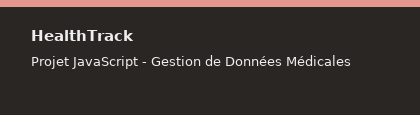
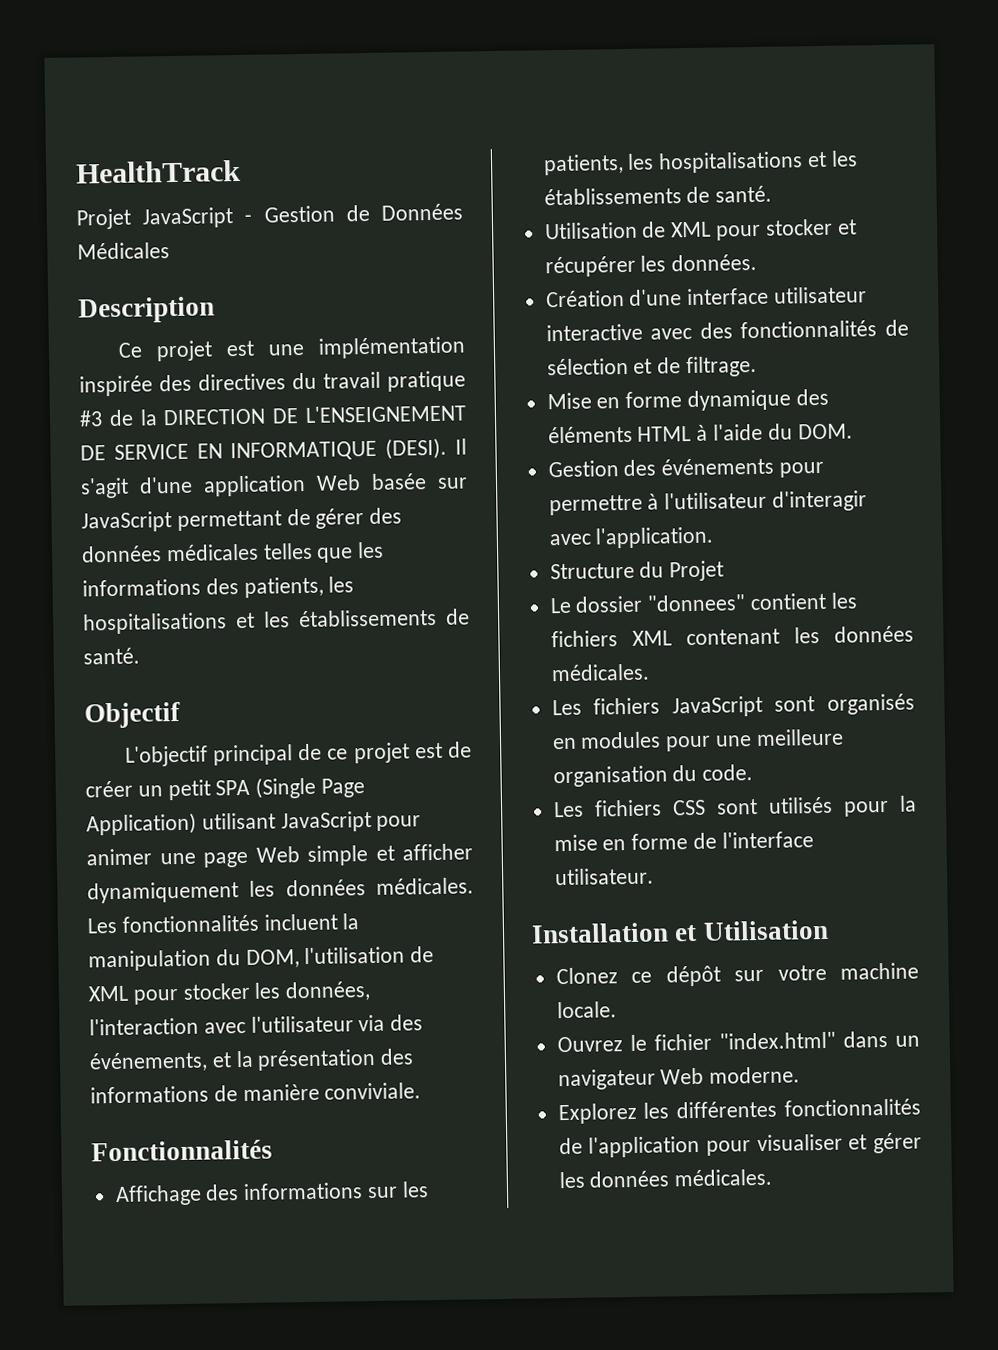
(351, 60) none -> [78,296,215,324] [117,336,466,362] [79,370,466,397] [79,404,467,427] [80,437,467,462] [80,473,468,499] [81,507,403,533] [81,541,385,563] [82,576,355,598] [83,608,470,635] [83,647,140,665] [84,701,181,729] [124,741,473,767] [85,776,366,801] [86,811,422,836] [86,843,473,868] [87,877,474,904] [87,913,360,934] [88,946,435,972] [88,981,372,1005] [89,1014,424,1036] [89,1048,415,1073] [90,1082,422,1104] [91,1139,273,1162] [114,1181,429,1207] [542,150,858,176] [543,185,773,206] [543,218,857,241] [544,253,758,278] [545,286,868,308] [545,319,909,342] [546,355,758,378] [546,388,829,412] [547,423,853,444] [547,457,825,478] [548,490,868,516] [548,526,715,549] [549,560,725,582] [549,592,858,614] [550,625,914,648] [550,663,650,682] [551,693,915,718] [551,728,844,752] [552,764,754,788] [552,795,917,818] [553,831,814,852] [554,867,654,886] [531,919,829,944] [555,962,919,987] [556,1001,617,1019] [556,1031,920,1053] [557,1066,801,1091] [557,1098,921,1125] [558,1132,922,1158] [558,1168,773,1189] // Description // Ce projet est une implémentation inspirée des directives du travail pratique #3 de la DIRECTION DE L'ENSEIGNEMENT DE SERVICE EN INFORMATIQUE (DESI). Il s'agit d'une application Web basée sur JavaScript permettant de gérer des données médicales telles que les informations des patients, les hospitalisations et les établissements de santé. // Objectif // L'objectif principal de ce projet est de créer un petit SPA (Single Page Application) utilisant JavaScript pour animer une page Web simple et afficher dynamiquement les données médicales. Les fonctionnalités incluent la manipulation du DOM, l'utilisation de XML pour stocker les données, l'interaction avec l'utilisateur via des événements, et la présentation des informations de manière conviviale. // Fonctionnalités // Affichage des informations sur les patients, les hospitalisations et les établissements de santé. // Utilisation de XML pour stocker et récupérer les données. // Création d'une interface utilisateur interactive avec des fonctionnalités de sélection et de filtrage. // Mise en forme dynamique des éléments HTML à l'aide du DOM. // Gestion des événements pour permettre à l'utilisateur d'interagir avec l'application. // Structure du Projet // Le dossier "donnees" contient les fichiers XML contenant les données médicales. // Les fichiers JavaScript sont organisés en modules pour une meilleure organisation du code. // Les fichiers CSS sont utilisés pour la mise en forme de l'interface utilisateur. // Installation et Utilisation // Clonez ce dépôt sur votre machine locale. // Ouvrez le fichier "index.html" dans un navigateur Web moderne. // Explorez les différentes fonctionnalités de l'application pour visualiser et gérer les données médicales.

